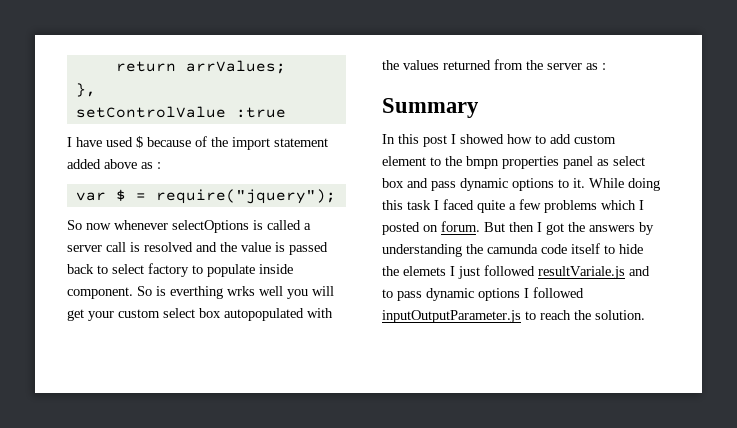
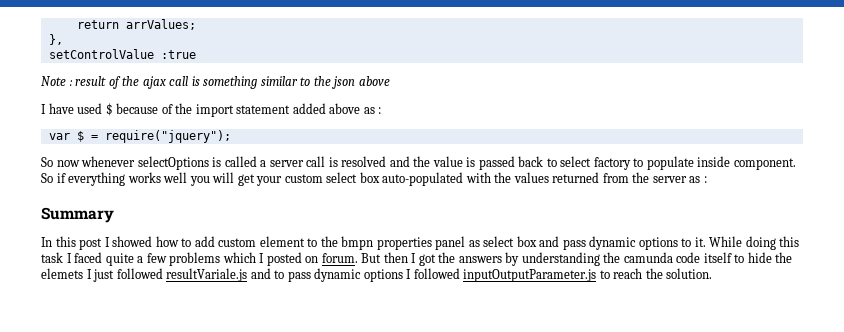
(286, 112) none -> [41,76,390,89] // Note : result of the ajax call is something similar to the json above
[156,286,255,299] is everthing wrks -> [56,172,161,186] if everything works
[224,308,304,321] autopopulated -> [382,172,464,186] auto-populated

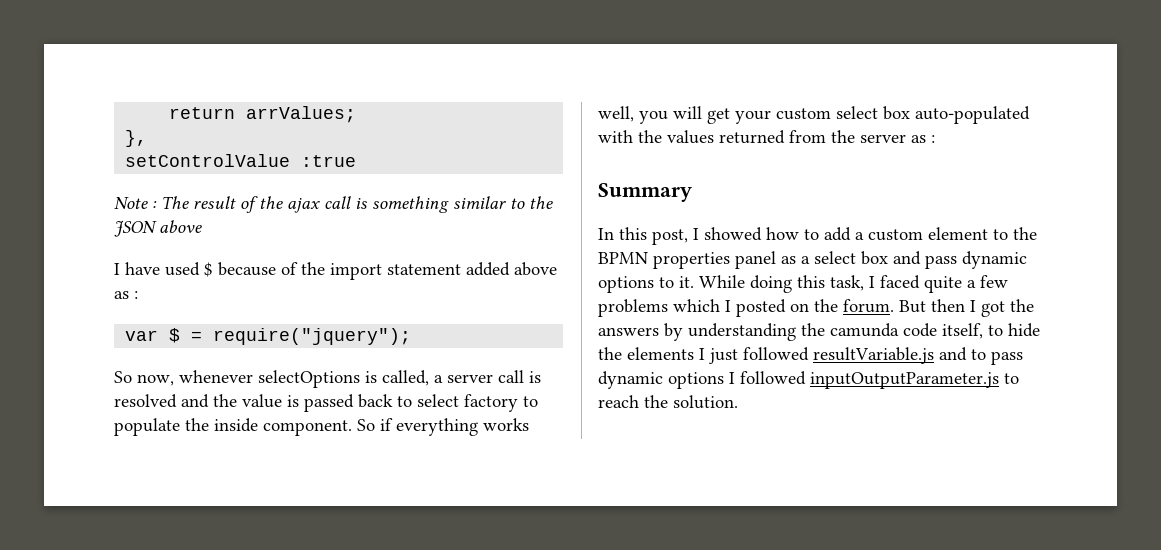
(73, 83) none -> [161,196,189,209] The
[332,76,356,89] json -> [114,220,157,237] JSON
[56,160,80,167] now -> [137,374,174,386] now,
[224,156,257,167] called -> [382,370,429,386] called,
(694, 163) none -> [185,418,209,431] the
[163,172,188,183] well -> [598,106,634,122] well,
[79,238,103,250] post -> [652,229,688,245] post,
(215, 241) none -> [855,232,864,240] a
[341,236,374,250] bmpn -> [598,252,648,264] BPMN
(480, 243) none -> [801,256,810,264] a
[41,252,63,263] task -> [830,275,864,291] task,
(319, 259) none -> [814,299,838,312] the
[703,252,732,263] itself -> [942,323,983,339] itself,
[41,268,83,279] elemets -> [627,347,694,360] elements
[166,268,248,282] resultVariale.js -> [813,347,934,364] resultVariable.js

